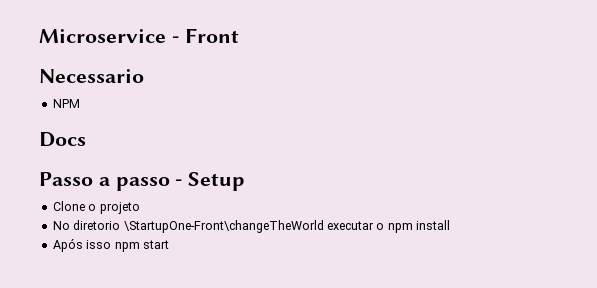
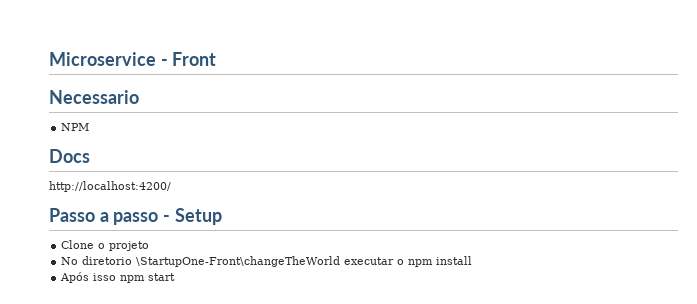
(86, 139) none -> [49,181,171,192] // http://localhost:4200/

